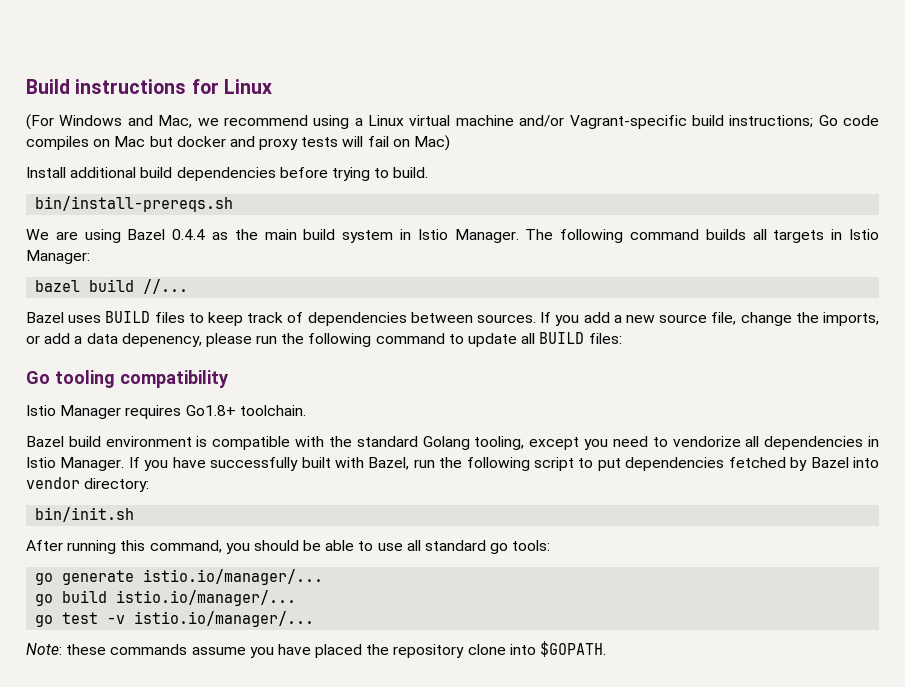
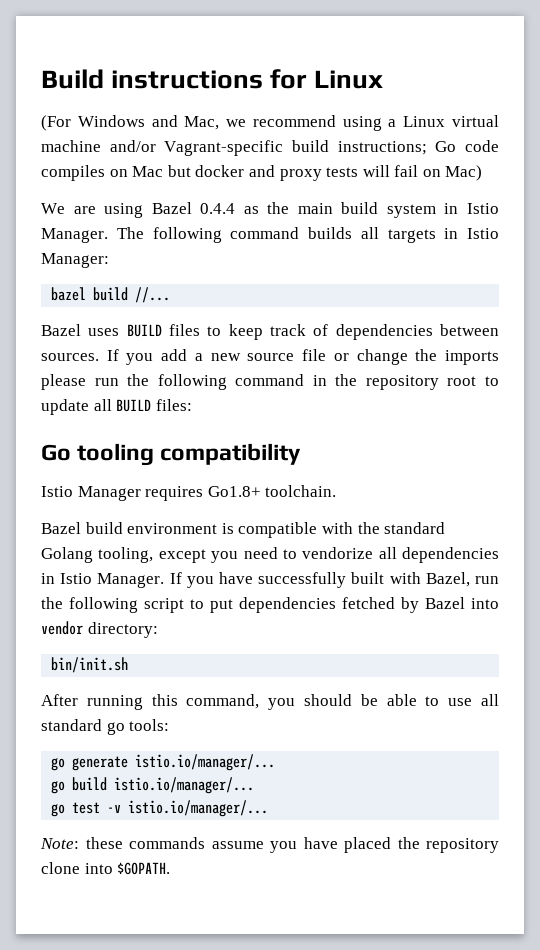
[26,167,429,181] [35,196,234,212] // Install additional build dependencies before trying to build. // bin/install-prereqs.sh -> (483, 173) none
[711,312,880,326] [26,333,202,347] file, change the imports, or add a data depenency, -> [302,349,500,365] file or change the imports
(445, 338) none -> [312,374,477,390] in the repository root

